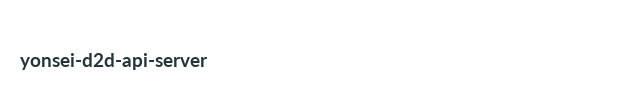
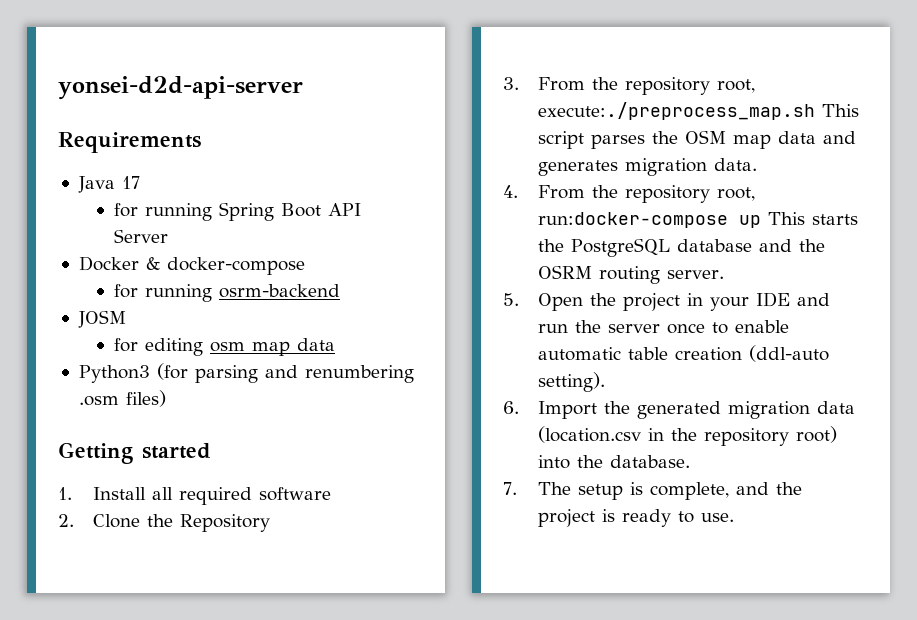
(208, 61) none -> [58,132,201,153] [77,176,140,193] [113,202,361,221] [113,229,168,243] [78,256,305,275] [113,284,340,302] [77,310,126,328] [113,338,335,356] [78,363,414,383] [78,390,166,407] [58,442,211,464] [58,487,331,505] [58,514,270,532] [503,77,755,95] [537,102,859,120] [537,130,856,149] [537,158,757,176] [503,185,755,203] [537,212,858,228] [537,238,825,257] [537,265,724,284] [503,292,830,311] [537,320,789,334] [537,345,829,362] [537,372,605,392] [503,401,855,419] [537,426,837,446] [537,455,690,469] [503,482,802,500] [537,509,734,527] // Requirements // Java 17 // for running Spring Boot API Server // Docker & docker-compose // for running osrm-backend // JOSM // for editing osm map data // Python3 (for parsing and renumbering .osm files) // Getting started // 1. Install all required software // 2. Clone the Repository // 3. From the repository root, execute:./preprocess_map.sh This script parses the OSM map data and generates migration data. // 4. From the repository root, run:docker-compose up This starts the PostgreSQL database and the OSRM routing server. // 5. Open the project in your IDE and run the server once to enable automatic table creation (ddl-auto setting). // 6. Import the generated migration data (location.csv in the repository root) into the database. // 7. The setup is complete, and the project is ready to use.

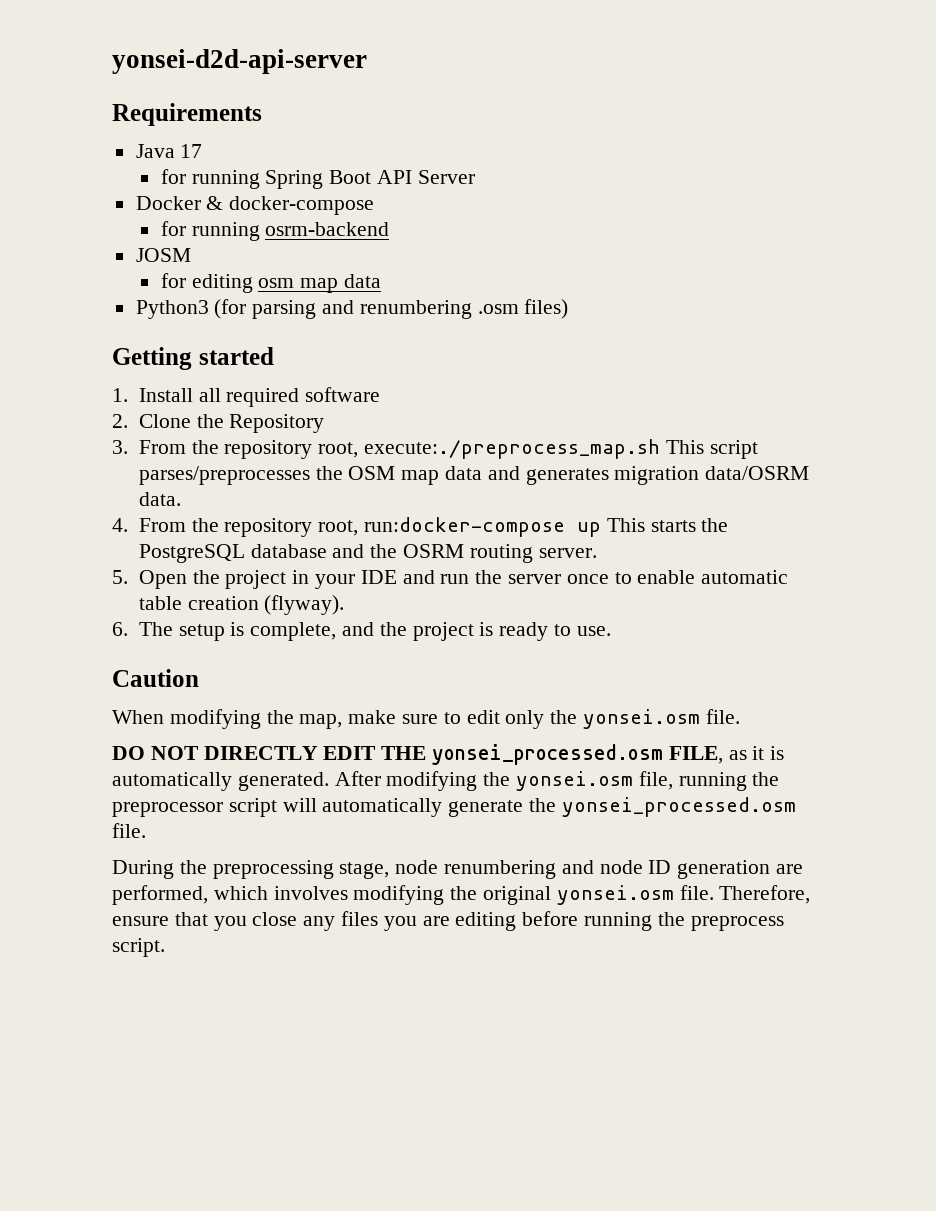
[590,134,645,149] parses -> [138,466,310,485] parses/preprocesses
(707, 167) none -> [705,466,810,480] data/OSRM
[748,345,829,362] [537,372,605,392] [503,401,855,419] [537,426,837,446] [537,455,690,469] [503,482,517,495] (ddl-auto setting). // 6. Import the generated migration data (location.csv in the repository root) into the database. // 7. -> [264,595,345,615] [112,622,128,636] (flyway). // 6.
(734, 517) none -> [112,669,199,687] [112,709,740,729] [112,744,785,765] [112,771,780,791] [112,797,796,817] [112,823,146,838] [112,860,804,879] [112,885,811,905] [112,911,784,931] [112,938,165,957] // Caution // When modifying the map, make sure to edit only the yonsei.osm file. // DO NOT DIRECTLY EDIT THE yonsei_processed.osm FILE, as it is automatically generated. After modifying the yonsei.osm file, running the preprocessor script will automatically generate the yonsei_processed.osm file. // During the preprocessing stage, node renumbering and node ID generation are performed, which involves modifying the original yonsei.osm file. Therefore, ensure that you close any files you are editing before running the preprocess script.

